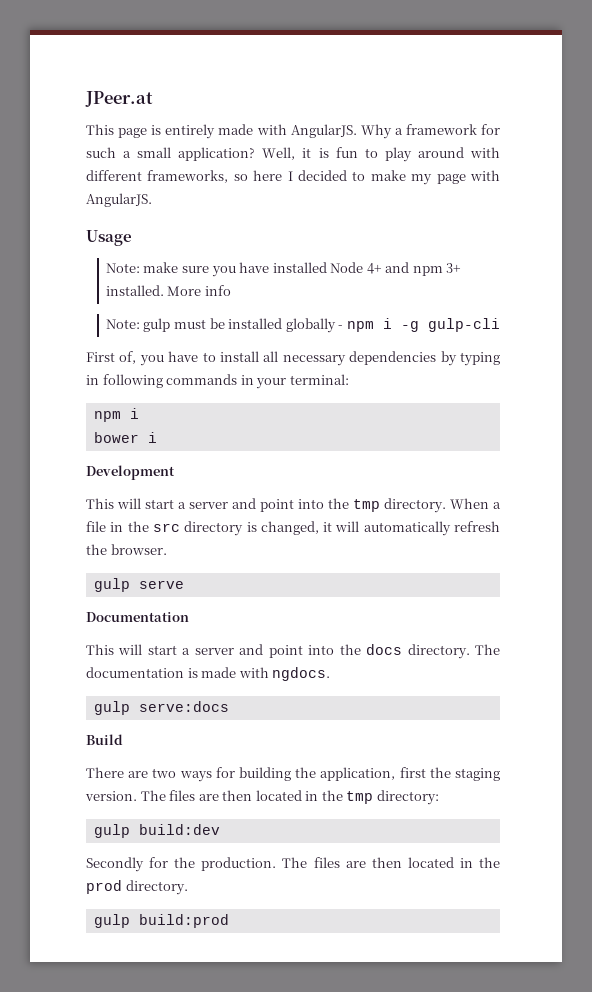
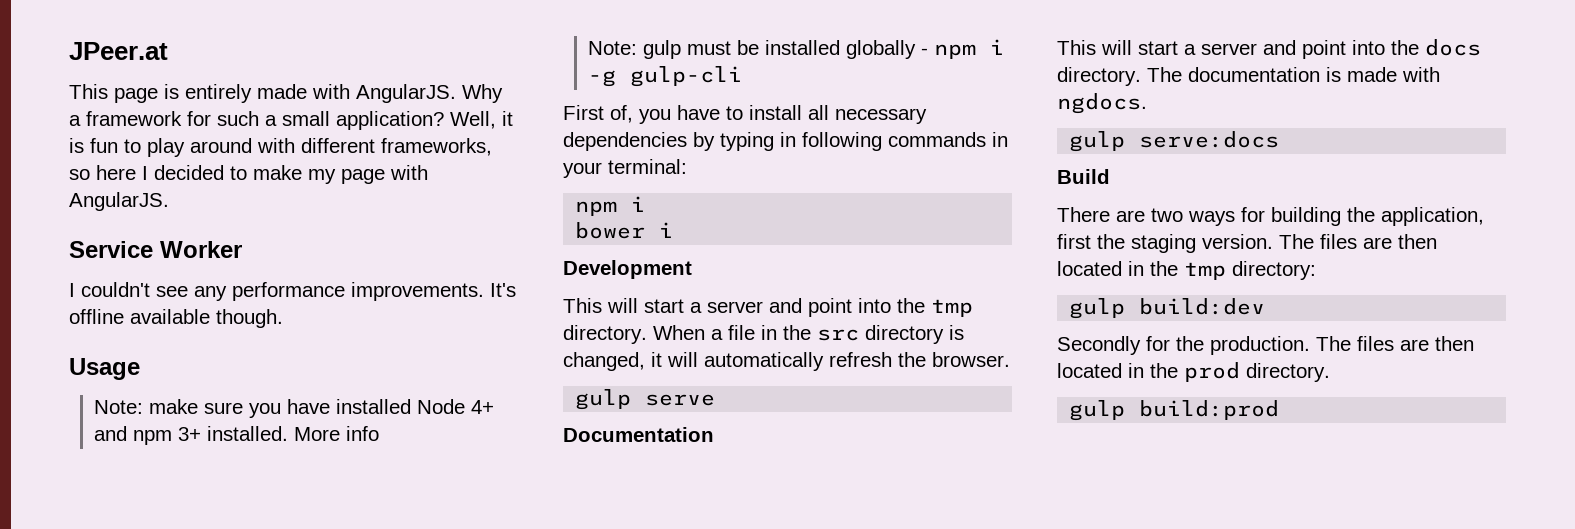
(152, 200) none -> [69,241,242,258] [69,282,516,301] [69,309,283,328] // Service Worker // I couldn't see any performance improvements. It's offline available though.

